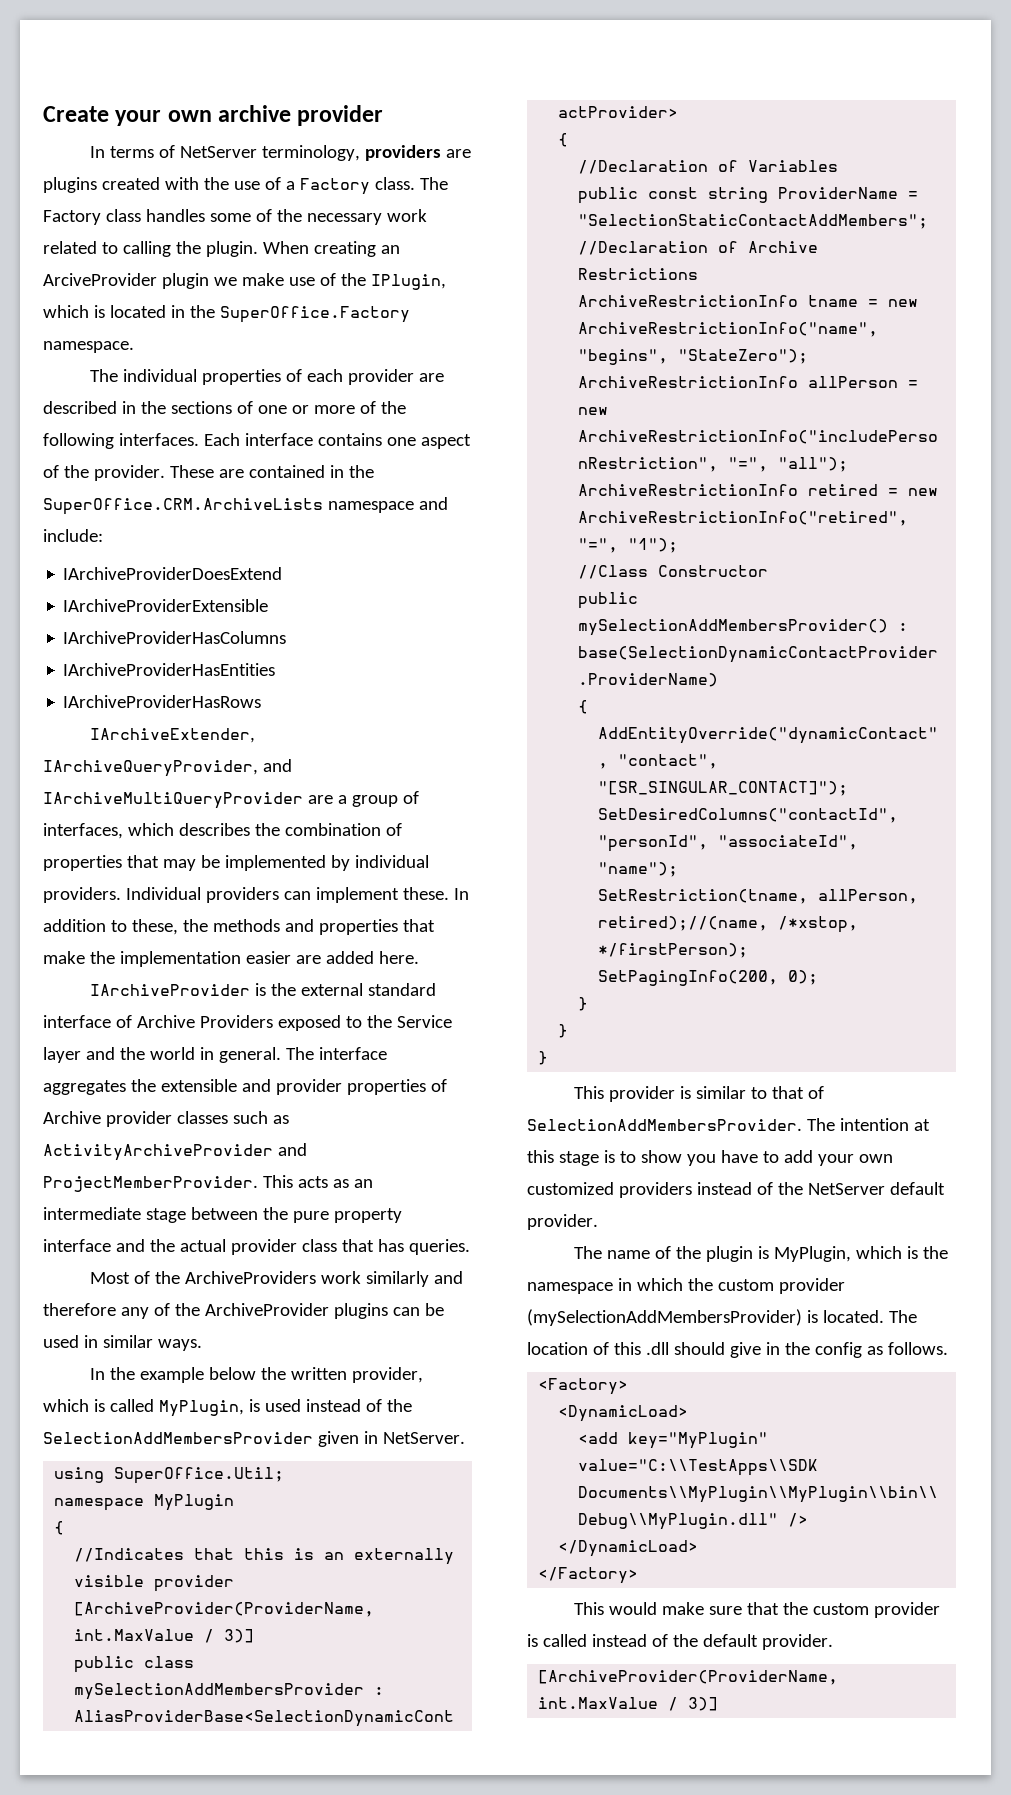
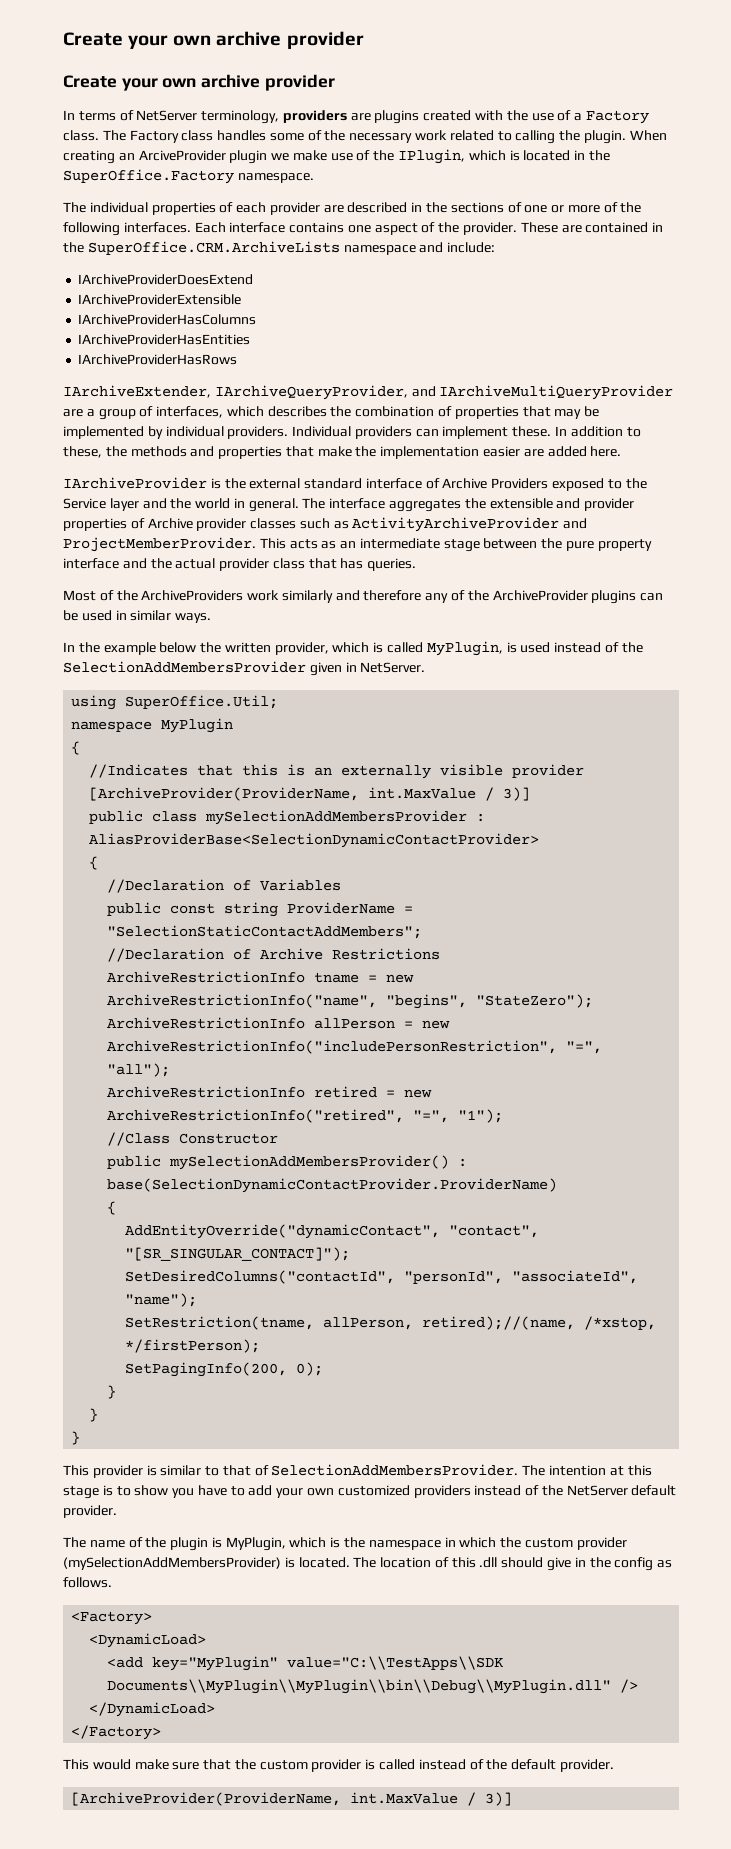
[43,105,384,126] Create your own archive provider -> [63,31,364,49] [63,74,335,91] Create your own archive provider // Create your own archive provider

